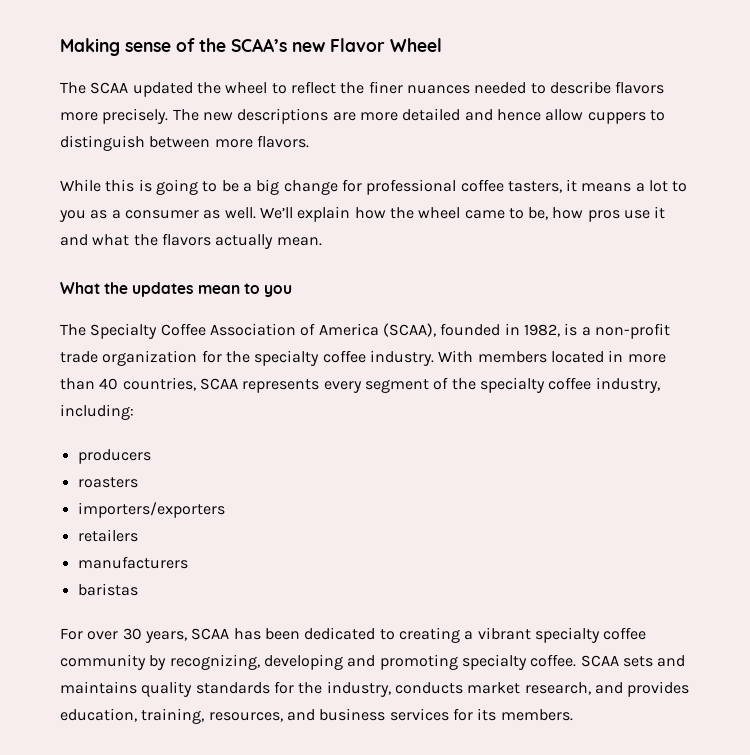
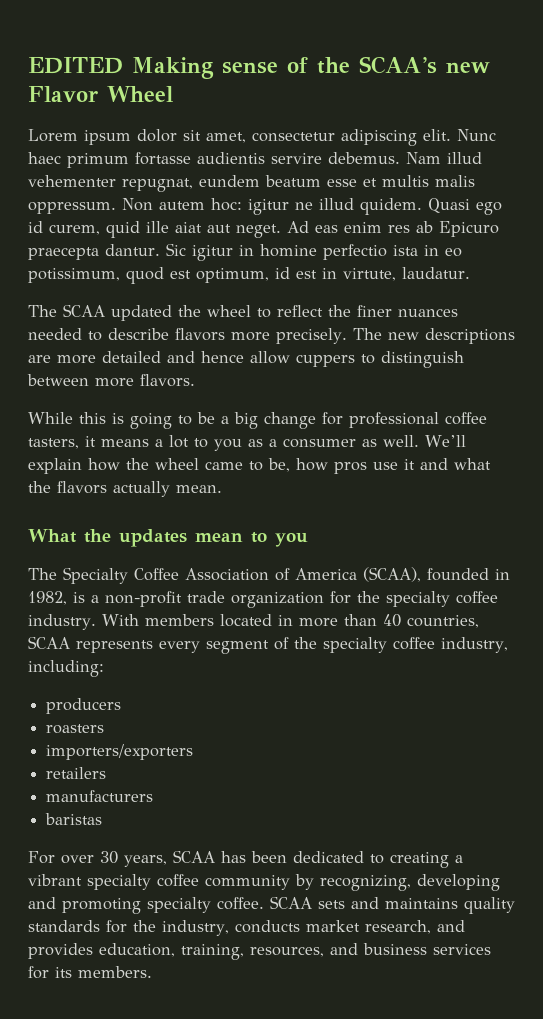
(60, 47) none -> [28,57,123,74] EDITED
(442, 45) none -> [28,129,496,146] [28,152,482,168] [28,175,475,192] [28,198,502,215] [28,221,499,238] [28,243,462,261] [28,267,470,284] // Lorem ipsum dolor sit amet, consectetur adipiscing elit. Nunc haec primum fortasse audientis servire debemus. Nam illud vehementer repugnat, eundem beatum esse et multis malis oppressum. Non autem hoc: igitur ne illud quidem. Quasi ego id curem, quid ille aiat aut neget. Ad eas enim res ab Epicuro praecepta dantur. Sic igitur in homine perfectio ista in eo potissimum, quod est optimum, id est in virtute, laudatur.

